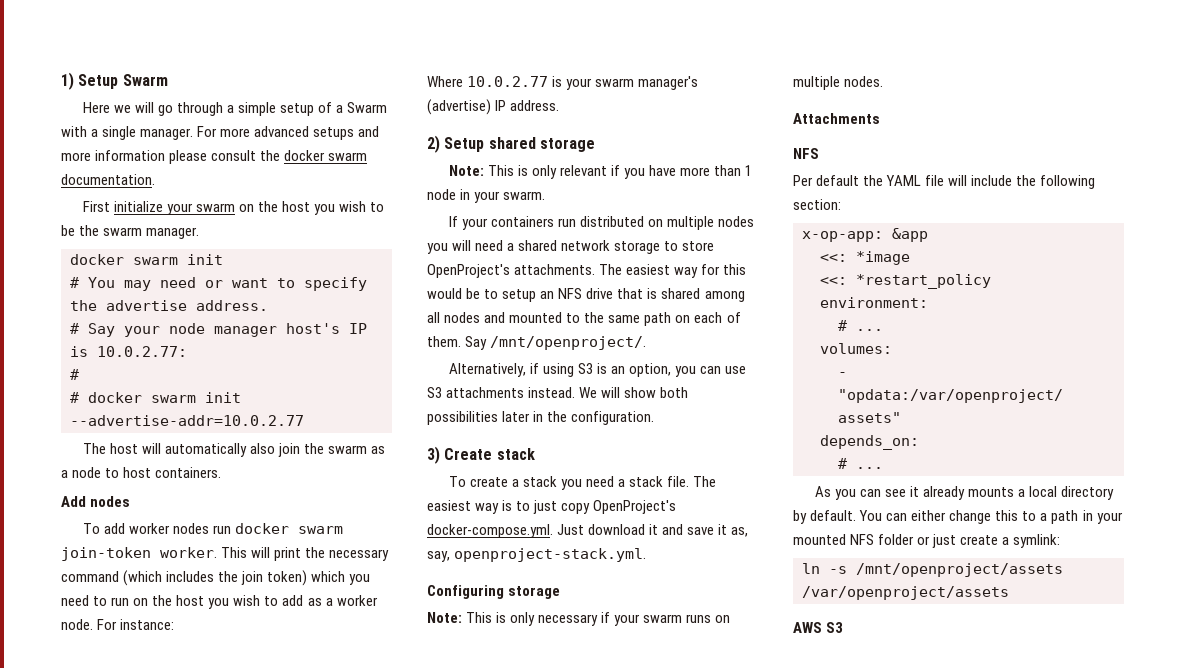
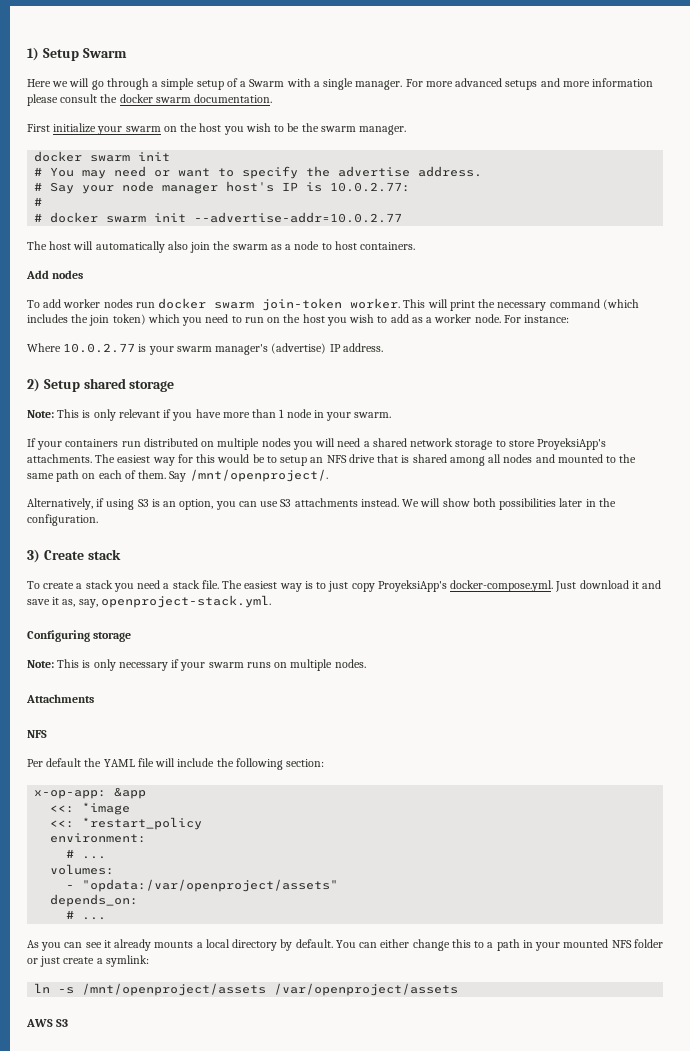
[427,264,510,278] OpenProject's -> [537,438,607,450] ProyeksiApp's
[593,500,677,514] OpenProject's -> [377,580,447,592] ProyeksiApp's

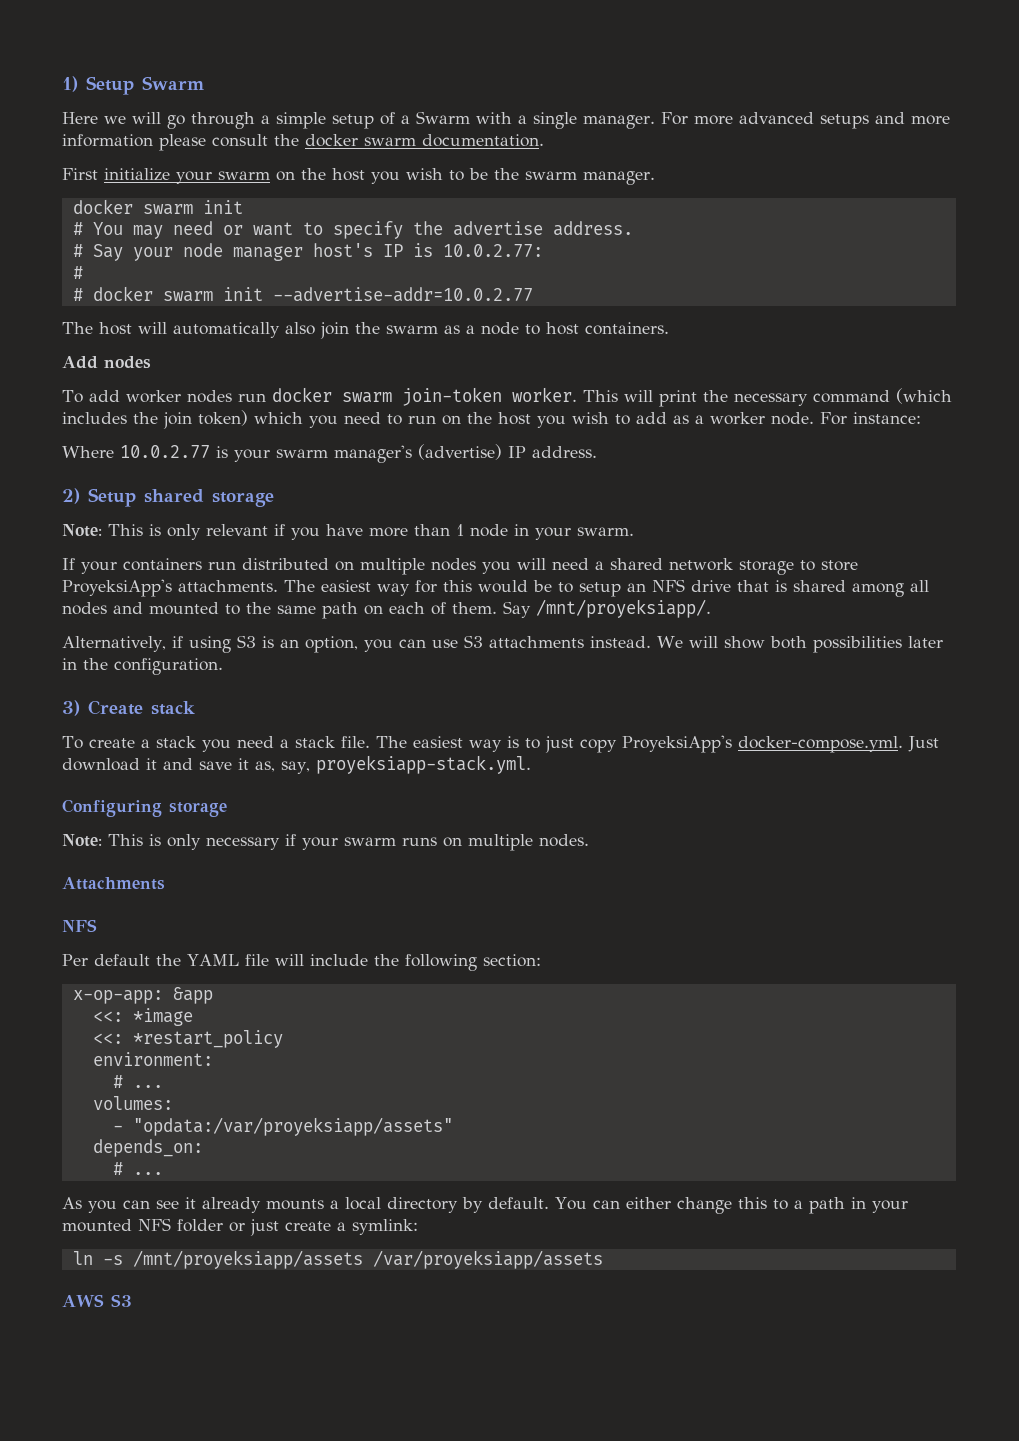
[189,469,328,482] /mnt/openproject/. -> [536,599,711,618] /mnt/proyeksiapp/.
[100,595,271,608] openproject-stack.yml. -> [315,755,531,774] proyeksiapp-stack.yml.
[82,879,339,892] "opdata:/var/openproject/assets" -> [132,1117,453,1136] "opdata:/var/proyeksiapp/assets"
[82,983,459,996] /mnt/openproject/assets /var/openproject/assets -> [132,1250,603,1269] /mnt/proyeksiapp/assets /var/proyeksiapp/assets

